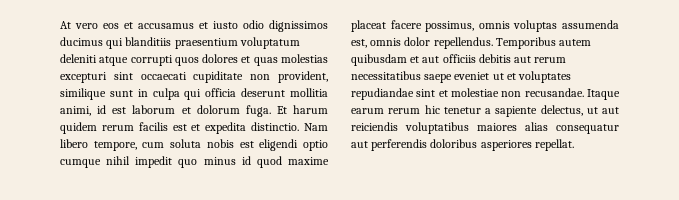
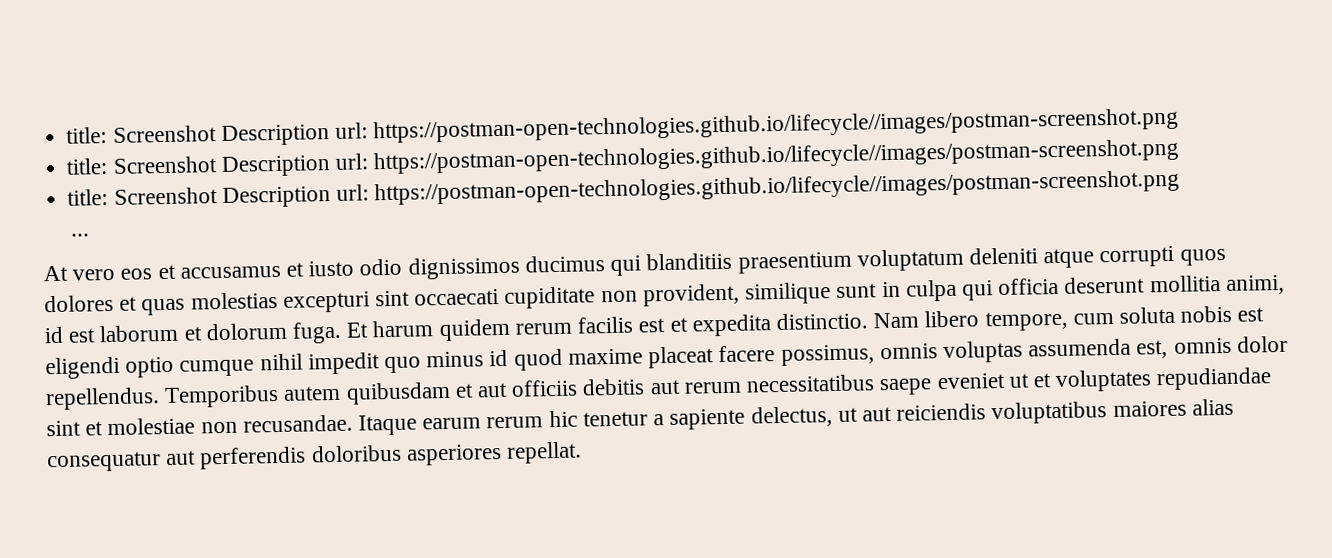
(60, 25) none -> [66,107,1180,146] [66,138,1180,177] [67,169,1181,208] [70,233,90,237] title: Screenshot Description url: https://postman-open-technologies.github.io/lifecycle//images/postman-screenshot.png // title: Screenshot Description url: https://postman-open-technologies.github.io/lifecycle//images/postman-screenshot.png // title: Screenshot Description url: https://postman-open-technologies.github.io/lifecycle//images/postman-screenshot.png // ... //

